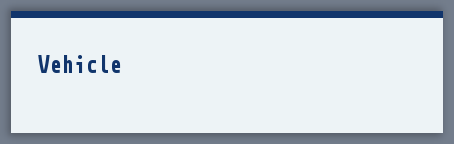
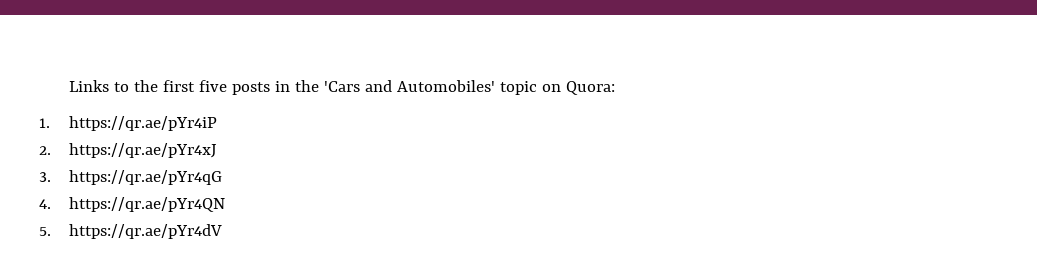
[37,55,121,73] Vehicle -> [68,80,615,95] [39,116,217,131] [39,143,217,158] [39,170,222,185] [39,197,225,212] [39,224,222,239] Links to the first five posts in the 'Cars and Automobiles' topic on Quora: // 1. https://qr.ae/pYr4iP // 2. https://qr.ae/pYr4xJ // 3. https://qr.ae/pYr4qG // 4. https://qr.ae/pYr4QN // 5. https://qr.ae/pYr4dV

